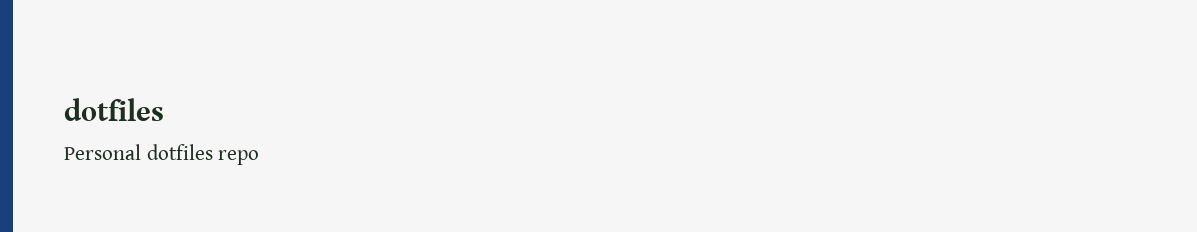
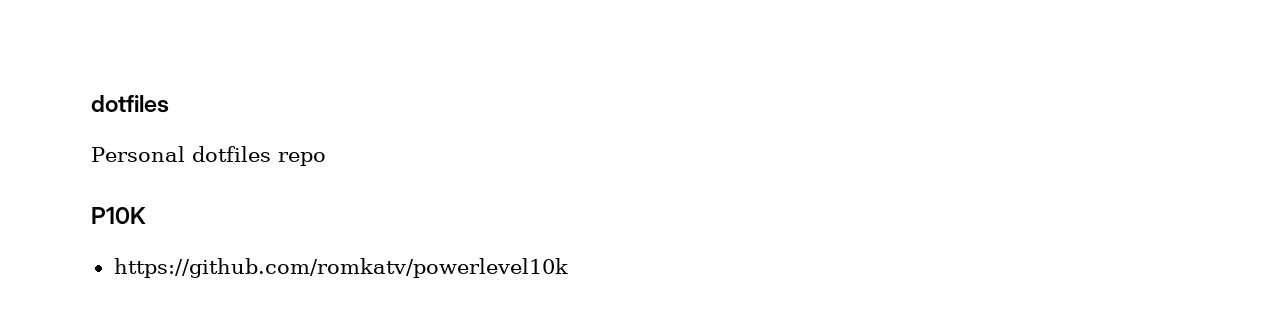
(260, 157) none -> [91,207,146,224] [113,258,568,278] // P10K // https://github.com/romkatv/powerlevel10k

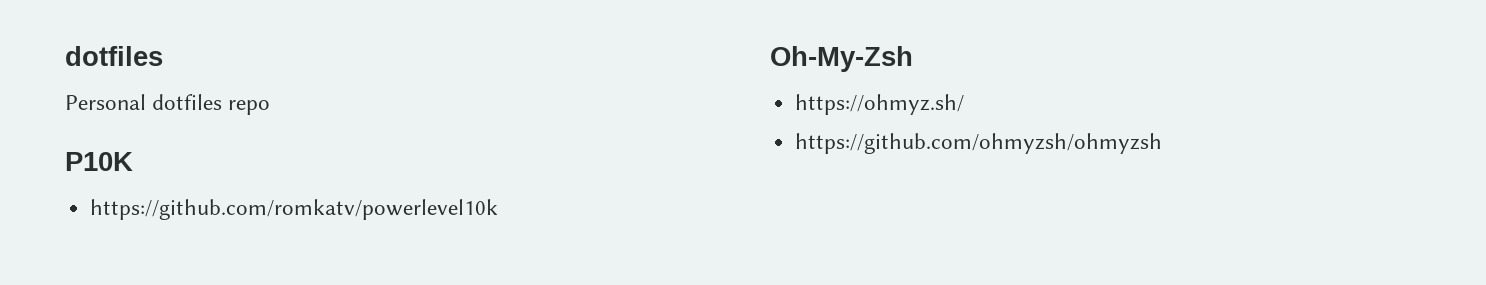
(568, 268) none -> [770,46,913,72] [795,94,965,115] [795,133,1163,154] // Oh-My-Zsh // https://ohmyz.sh/ // https://github.com/ohmyzsh/ohmyzsh

